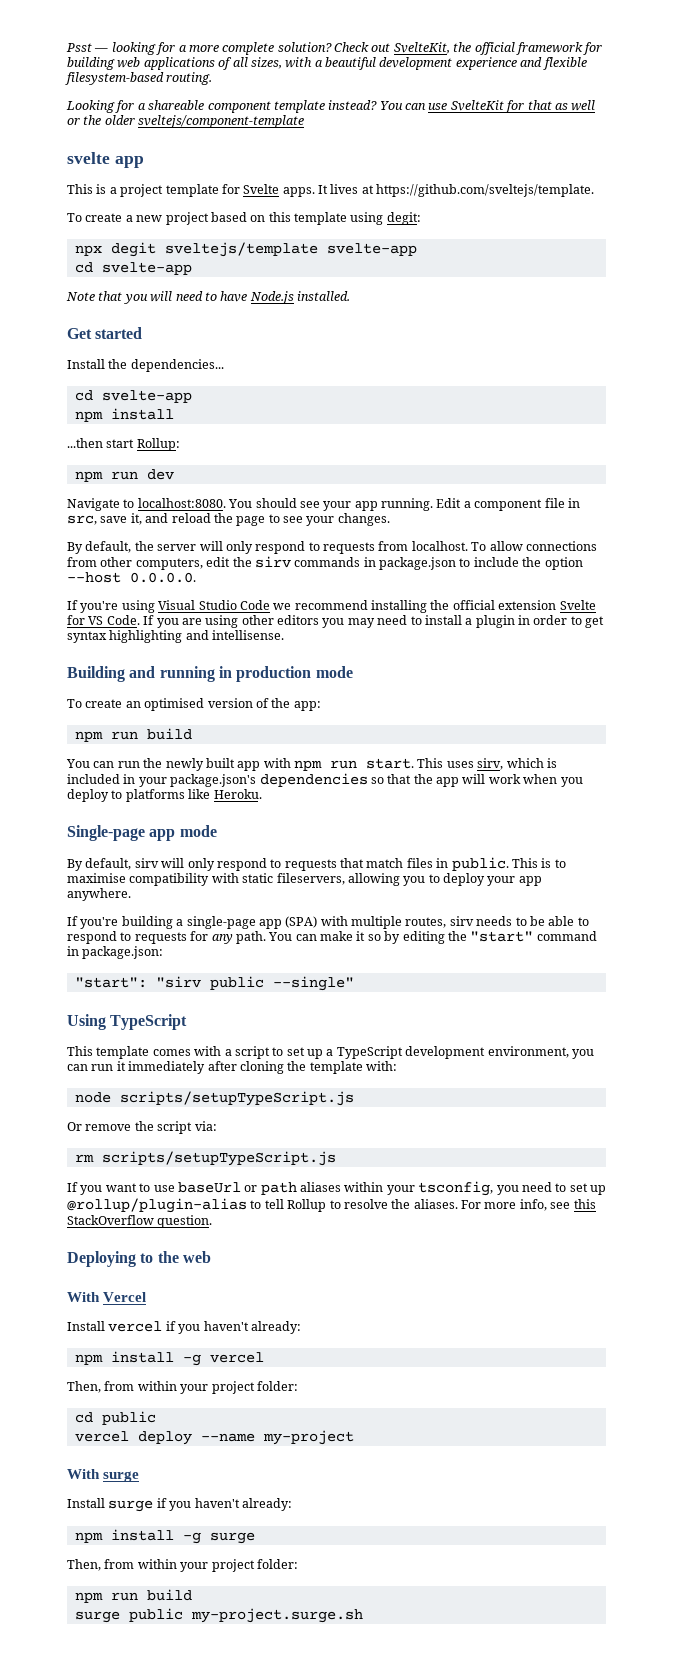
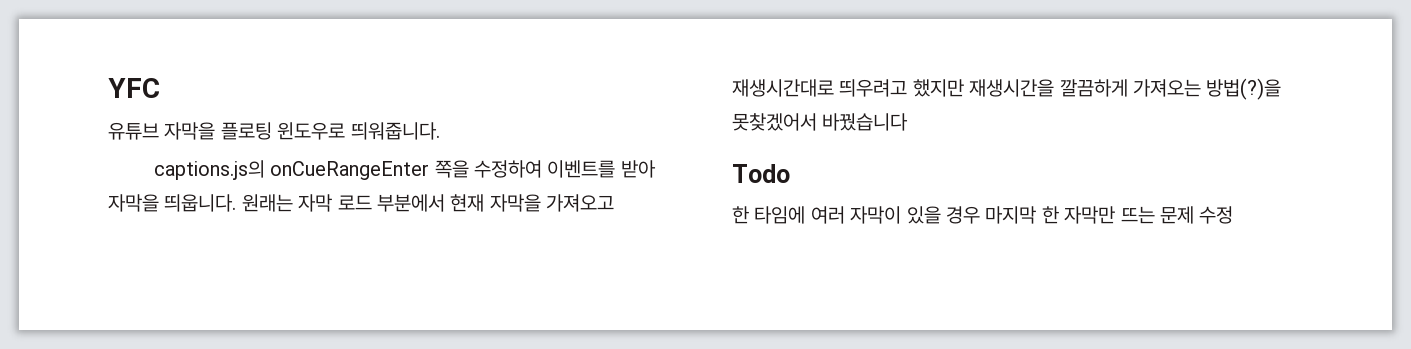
[66,42,603,55] [67,57,587,70] [65,72,213,85] [66,100,596,113] [67,115,305,128] [67,152,144,168] [67,184,595,197] [67,212,421,225] [74,242,417,257] [74,262,192,275] [66,291,350,304] [67,327,143,339] [67,359,224,372] [74,390,192,403] [74,408,174,422] [67,438,180,451] [74,469,174,482] [67,498,580,511] [67,513,390,526] [67,541,597,554] [67,556,583,570] [67,572,196,583] [67,600,596,613] [67,615,605,628] [67,630,285,643] [67,666,353,682] [67,698,321,711] [74,728,192,742] [66,758,557,771] [67,773,583,787] [67,789,262,802] [67,825,217,841] [67,857,566,871] [67,873,542,886] [67,888,131,901] [67,916,589,929] [67,931,597,944] [67,946,164,959] [74,976,354,991] [67,1014,188,1030] [67,1046,594,1059] [67,1061,397,1074] [74,1091,354,1106] [67,1121,217,1134] [74,1151,336,1166] [67,1181,606,1196] [67,1198,596,1213] [67,1215,213,1228] [67,1251,211,1267] [67,1292,147,1302] [67,1321,301,1334] [74,1351,264,1366] [67,1381,298,1394] [74,1411,156,1425] [74,1430,354,1445] [67,1469,140,1482] [67,1498,292,1512] [74,1529,255,1544] [67,1559,298,1572] [74,1589,192,1603] [74,1608,363,1623] Psst — looking for a more complete solution? Check out SvelteKit, the official framework for building web applications of all sizes, with a beautiful development experience and flexible filesystem-based routing. // Looking for a shareable component template instead? You can use SvelteKit for that as well or the older sveltejs/component-template // svelte app // This is a project template for Svelte apps. It lives at https://github.com/sveltejs/template. // To create a new project based on this template using degit: // npx degit sveltejs/template svelte-app // cd svelte-app // Note that you will need to have Node.js installed. // Get started // Install the dependencies... // cd svelte-app // npm install // ...then start Rollup: // npm run dev // Navigate to localhost:8080. You should see your app running. Edit a component file in src, save it, and reload the page to see your changes. // By default, the server will only respond to requests from localhost. To allow connections from other computers, edit the sirv commands in package.json to include the option --host 0.0.0.0. // If you're using Visual Studio Code we recommend installing the official extension Svelte for VS Code. If you are using other editors you may need to install a plugin in order to get syntax highlighting and intellisense. // Building and running in production mode // To create an optimised version of the app: // npm run build // You can run the newly built app with npm run start. This uses sirv, which is included in your package.json's dependencies so that the app will work when you deploy to platforms like Heroku. // Single-page app mode // By default, sirv will only respond to requests that match files in public. This is to maximise compatibility with static fileservers, allowing you to deploy your app anywhere. // If you're building a single-page app (SPA) with multiple routes, sirv needs to be able to respond to requests for any path. You can make it so by editing the "start" command in package.json: // "start": "sirv public --single" // Using TypeScript // This template comes with a script to set up a TypeScript development environment, you can run it immediately after cloning the template with: // node scripts/setupTypeScript.js // Or remove the script via: // rm scripts/setupTypeScript.js // If you want to use baseUrl or path aliases within your tsconfig, you need to set up @rollup/plugin-alias to tell Rollup to resolve the aliases. For more info, see this StackOverflow question. // Deploying to the web // With Vercel // Install vercel if you haven't already: // npm install -g vercel // Then, from within your project folder: // cd public // vercel deploy --name my-project // With surge // Install surge if you haven't already: // npm install -g surge // Then, from within your project folder: // npm run build // surge public my-project.surge.sh -> [108,78,160,98] [108,122,440,140] [153,160,656,180] [108,194,615,212] [732,78,1282,100] [732,113,909,131] [732,164,790,183] [732,206,1234,224] YFC // 유튜브 자막을 플로팅 윈도우로 띄워줍니다. // captions.js의 onCueRangeEnter 쪽을 수정하여 이벤트를 받아 자막을 띄웁니다. 원래는 자막 로드 부분에서 현재 자막을 가져오고 재생시간대로 띄우려고 했지만 재생시간을 깔끔하게 가져오는 방법(?)을 못찾겠어서 바꿨습니다 // Todo // 한 타임에 여러 자막이 있을 경우 마지막 한 자막만 뜨는 문제 수정

